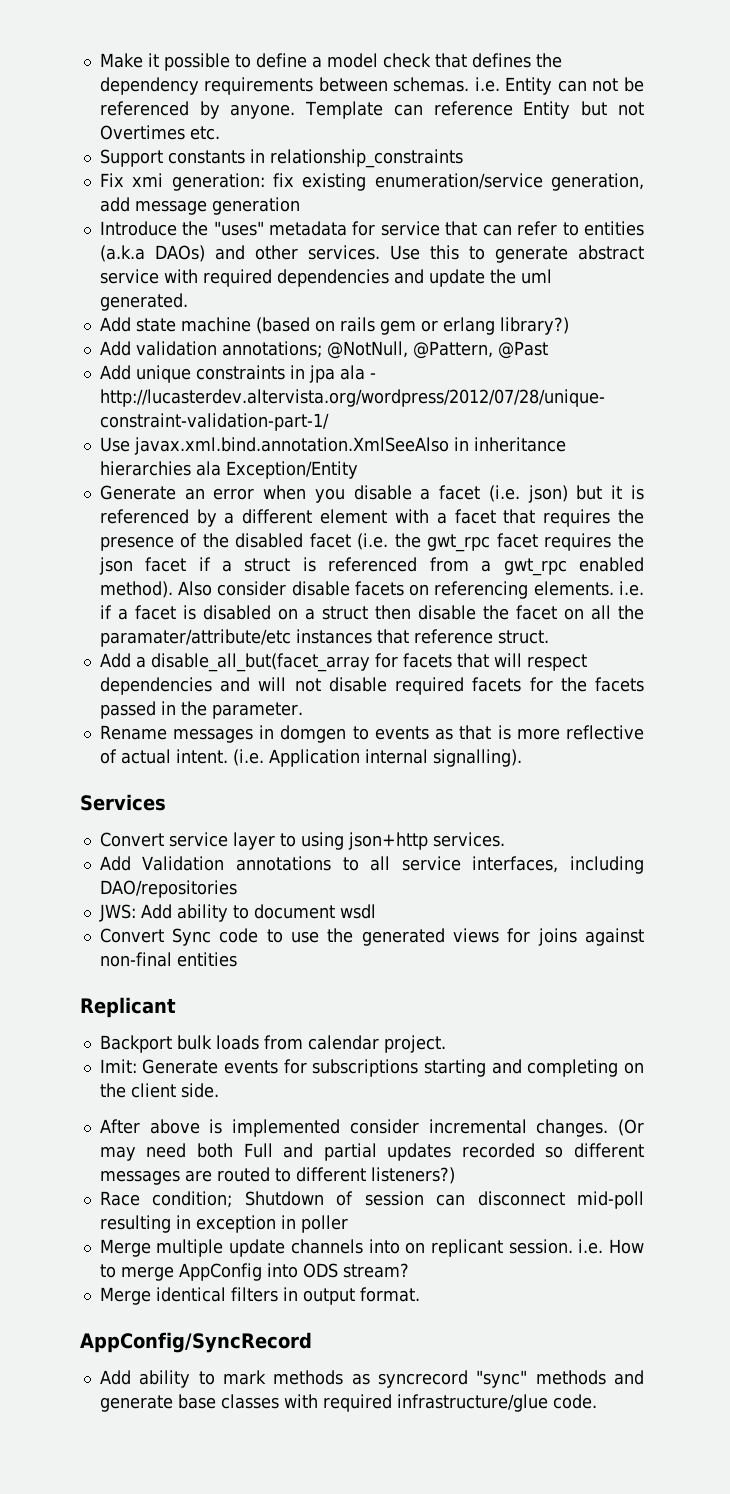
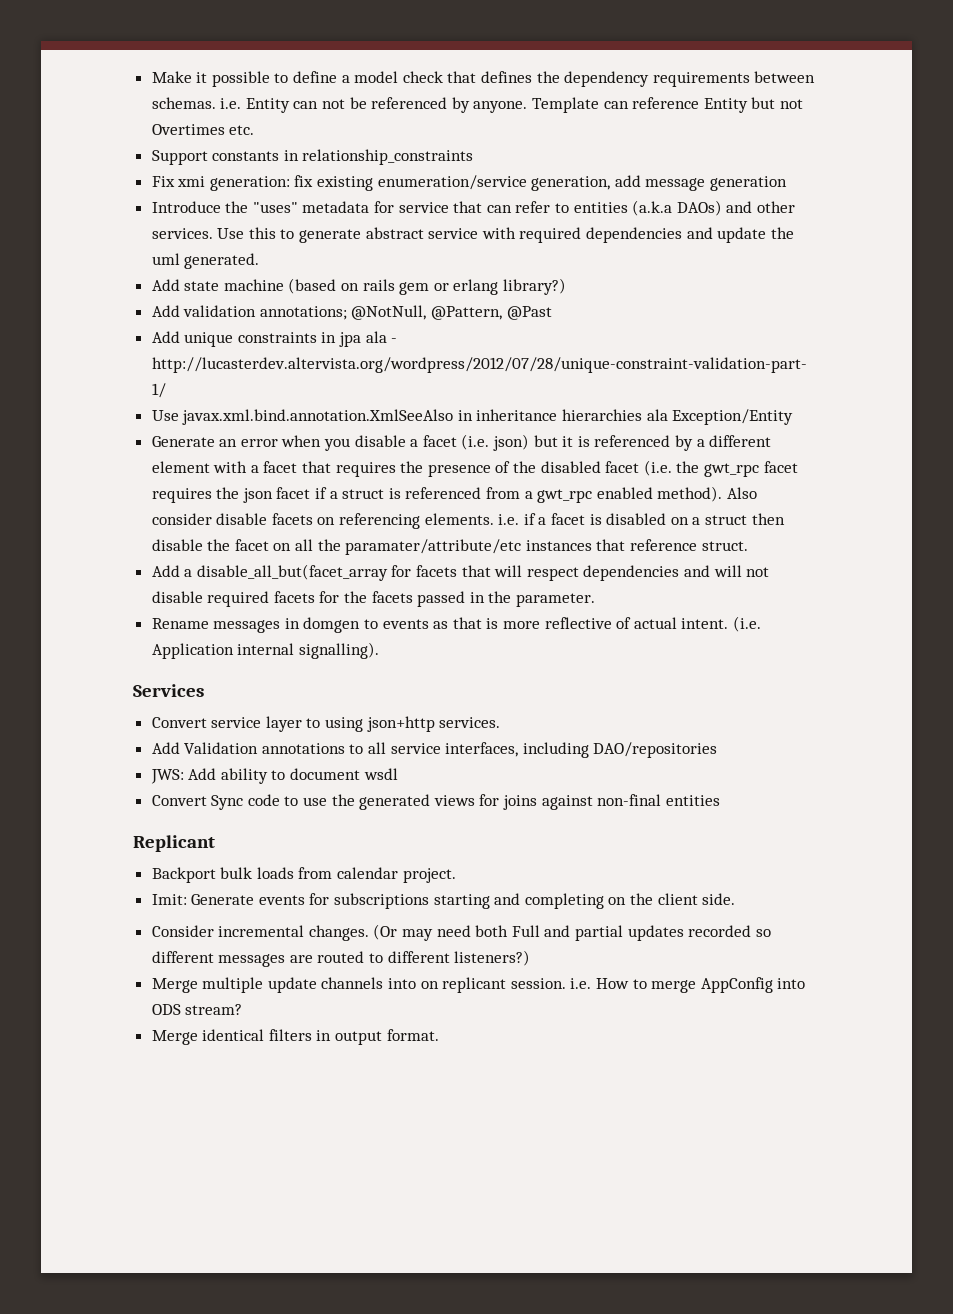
[99,1119,419,1137] After above is implemented consider -> [151,925,214,937] Consider
[99,1191,644,1209] [99,1215,348,1233] // Race condition; Shutdown of session can disconnect mid-poll resulting in exception in poller -> (531, 958) none
[80,1332,312,1353] [99,1370,644,1388] [99,1394,597,1412] // AppConfig/SyncRecord // Add ability to mark methods as syncrecord "sync" methods and generate base classes with required infrastructure/glue code. -> (439, 1035) none

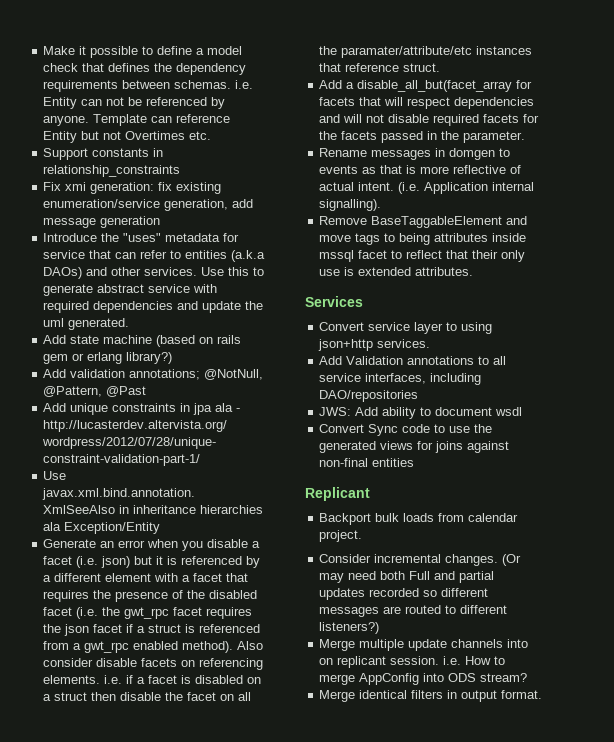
(379, 650) none -> [319,216,528,228] [319,233,527,245] [319,250,526,262] [319,267,474,276] // Remove BaseTaggableElement and move tags to being attributes inside mssql facet to reflect that their only use is extended attributes.
[151,893,736,909] // Imit: Generate events for subscriptions starting and completing on the client side. -> (363, 536) none

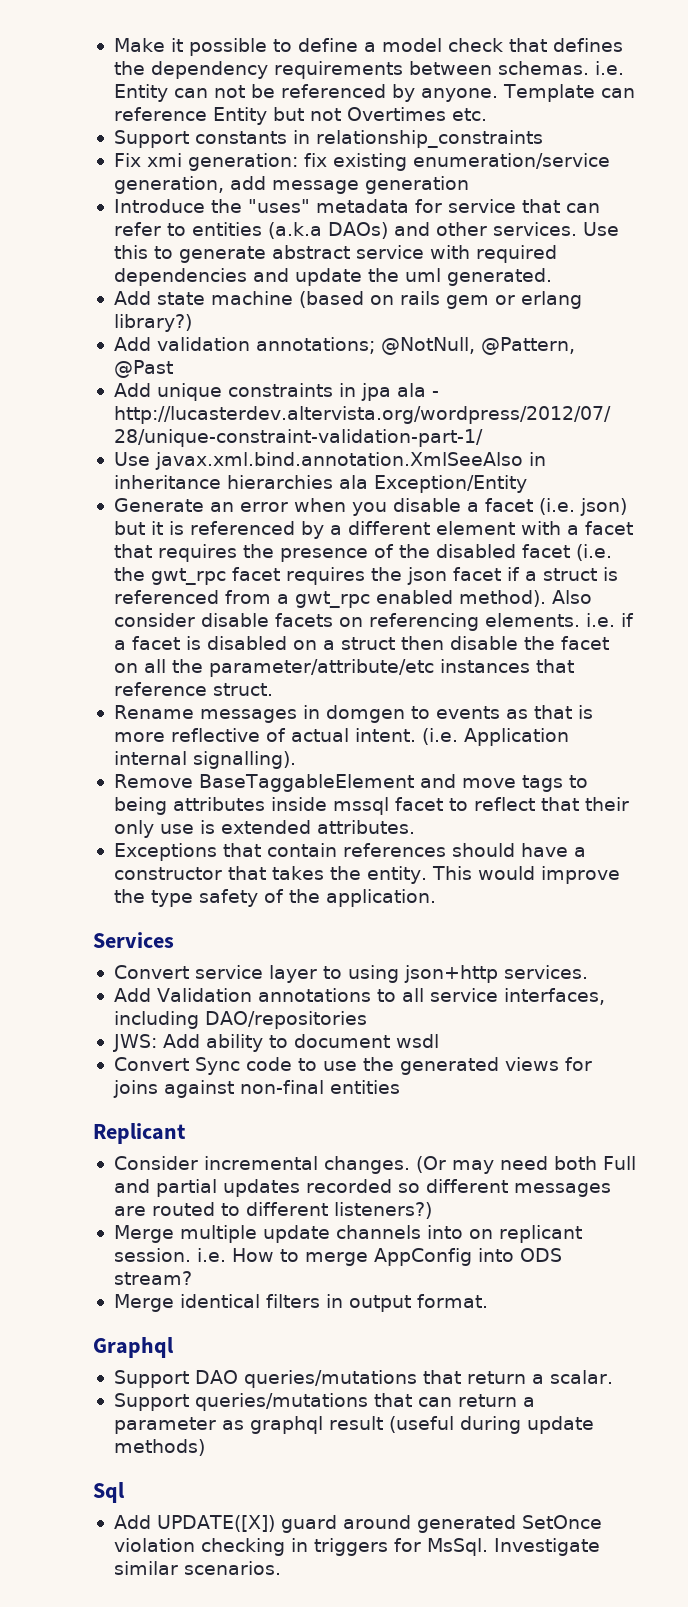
[341,46,473,58] paramater/attribute/etc -> [208,659,434,677] parameter/attribute/etc
[319,80,533,92] [319,97,535,109] [319,114,540,126] [319,131,526,143] // Add a disable_all_but(facet_array for facets that will respect dependencies and will not disable required facets for the facets passed in the parameter. -> (273, 689) none
(474, 271) none -> [113,843,586,861] [113,866,620,884] [113,889,436,907] // Exceptions that contain references should have a constructor that takes the entity. This would improve the type safety of the application.
[319,513,519,525] [319,530,363,542] // Backport bulk loads from calendar project. -> (186, 1133) none
(543, 694) none -> [93,1337,174,1358] [113,1370,613,1388] [113,1393,535,1411] [113,1416,594,1434] [113,1439,205,1456] [93,1482,125,1503] [113,1515,602,1533] [113,1538,600,1556] [113,1561,281,1575] // Graphql // Support DAO queries/mutations that return a scalar. // Support queries/mutations that can return a parameter as graphql result (useful during update methods) // Sql // Add UPDATE([X]) guard around generated SetOnce violation checking in triggers for MsSql. Investigate similar scenarios.

